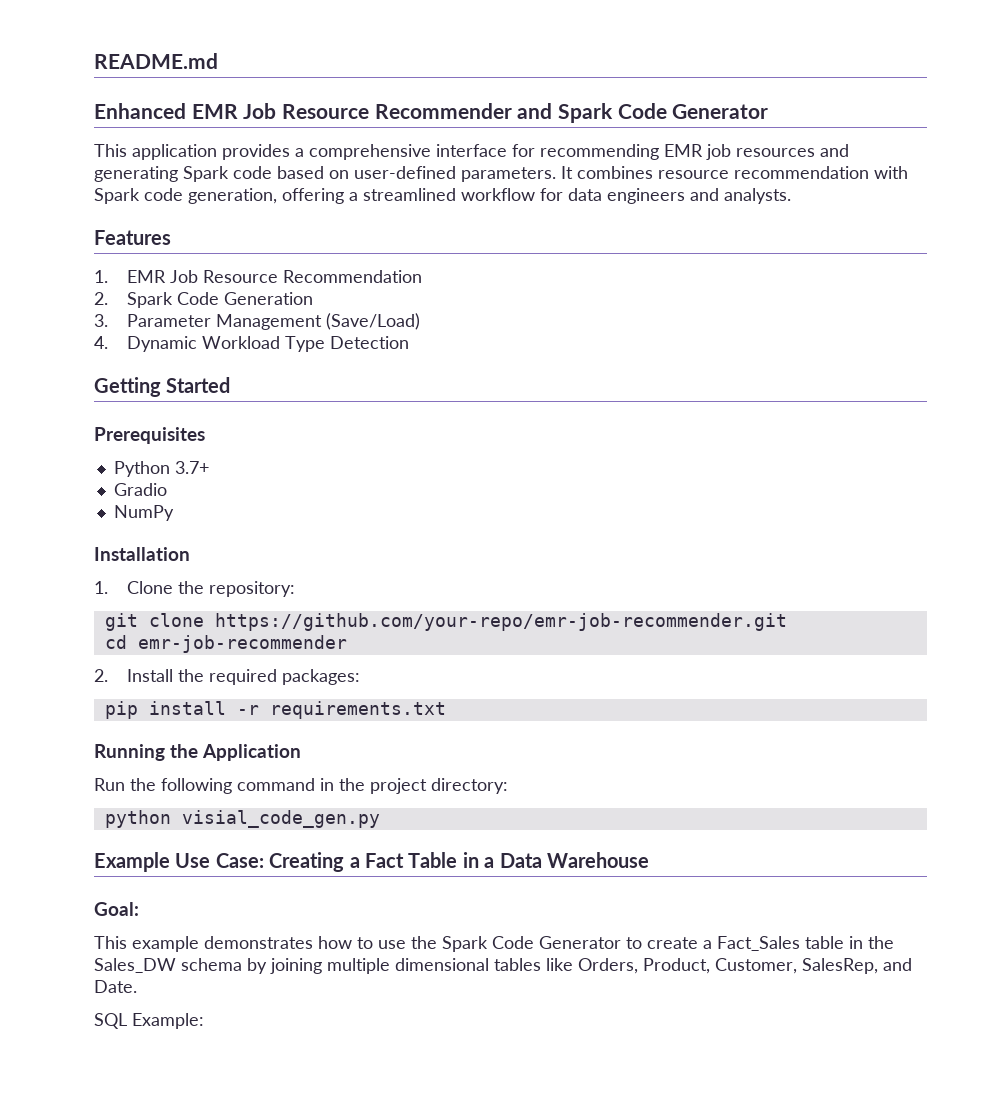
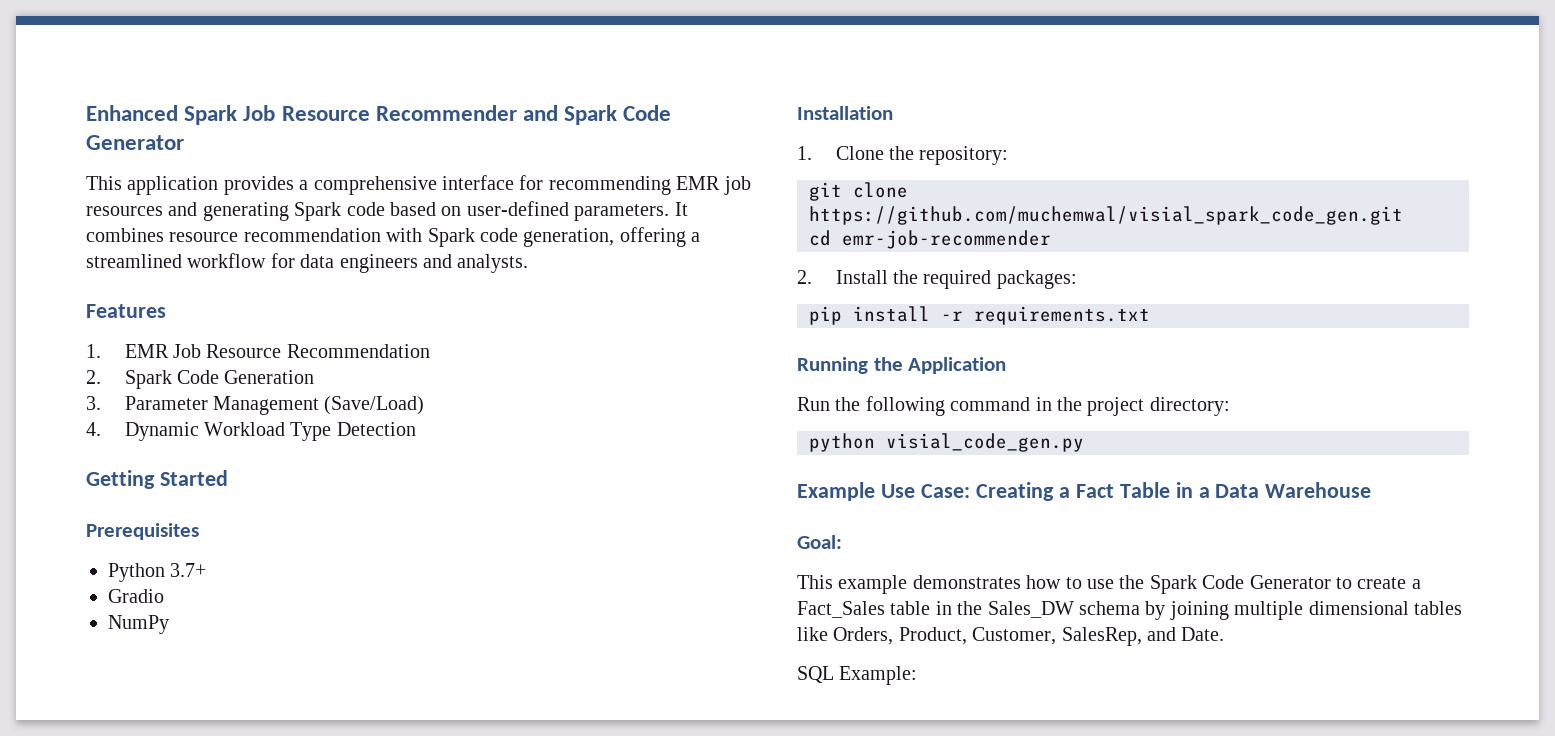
[94,53,218,69] [94,103,238,119] README.md // Enhanced EMR -> [86,105,238,125] Enhanced Spark
[214,613,787,631] https://github.com/your-repo/emr-job-recommender.git -> [809,206,1403,225] https://github.com/muchemwal/visial_spark_code_gen.git

